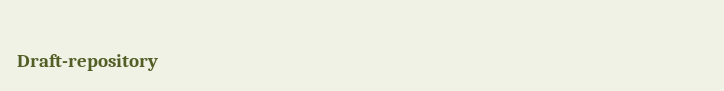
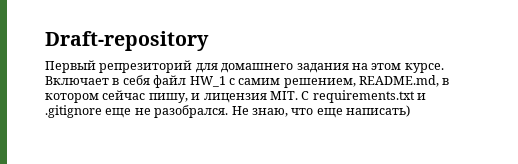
(158, 62) none -> [45,60,444,73] [45,75,450,88] [45,90,426,103] [45,105,410,118] // Первый репрезиторий для домашнего задания на этом курсе. Включает в себя файл HW_1 с самим решением, README.md, в котором сейчас пишу, и лицензия MIT. С requirements.txt и .gitignore еще не разобрался. Не знаю, что еще написать)

